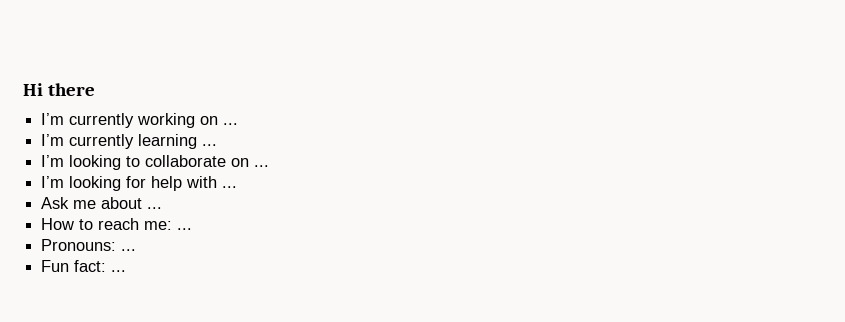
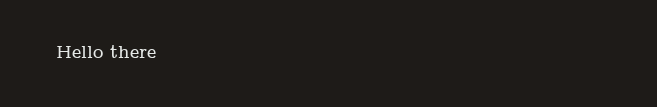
[23,83,43,96] Hi -> [56,46,103,58] Hello
[41,113,239,128] [41,134,218,149] [41,155,270,170] [41,176,238,191] [41,197,163,209] [41,218,193,230] [41,239,137,251] [41,260,127,272] // I’m currently working on ... // I’m currently learning ... // I’m looking to collaborate on ... // I’m looking for help with ... // Ask me about ... // How to reach me: ... // Pronouns: ... // Fun fact: ... -> (156, 51) none

